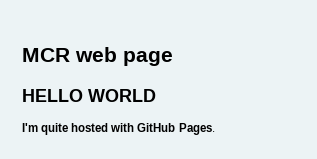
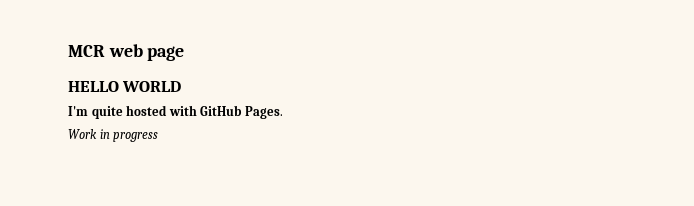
(215, 129) none -> [68,129,159,142] // Work in progress

